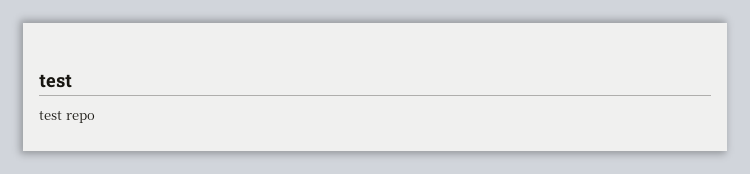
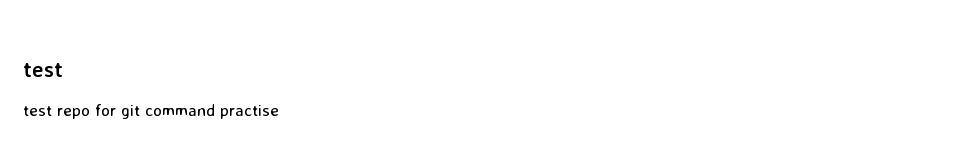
(95, 118) none -> [95,104,279,119] for git command practise

